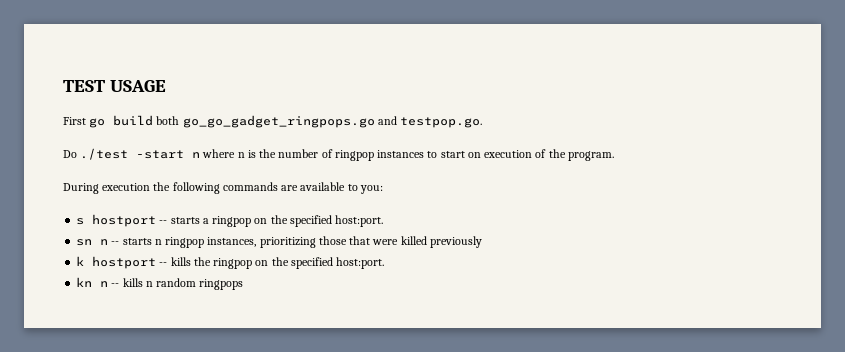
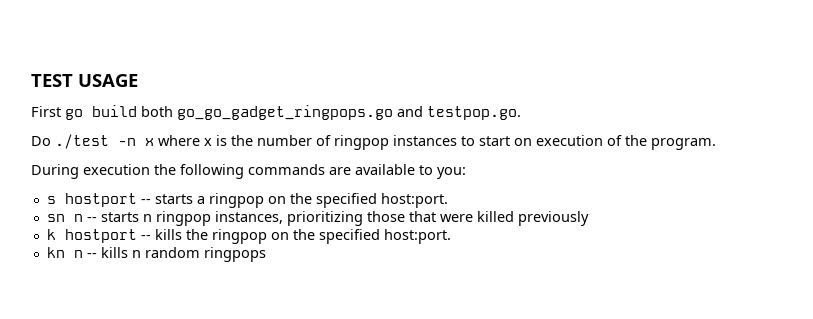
[136,149,245,159] -start n where n -> [118,135,212,146] -n x where x

